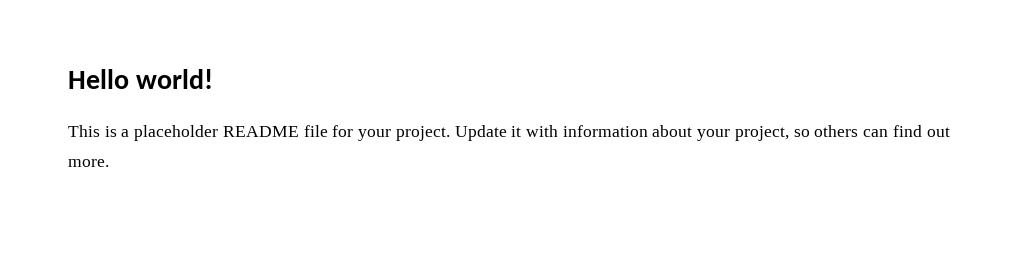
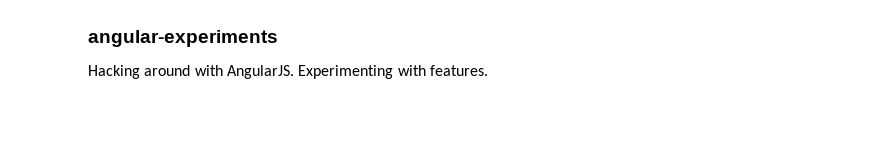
[68,69,214,89] [68,125,950,141] [68,159,109,167] Hello world! // This is a placeholder README file for your project. Update it with information about your project, so others can find out more. -> [88,30,278,47] [88,65,488,79] angular-experiments // Hacking around with AngularJS. Experimenting with features.

